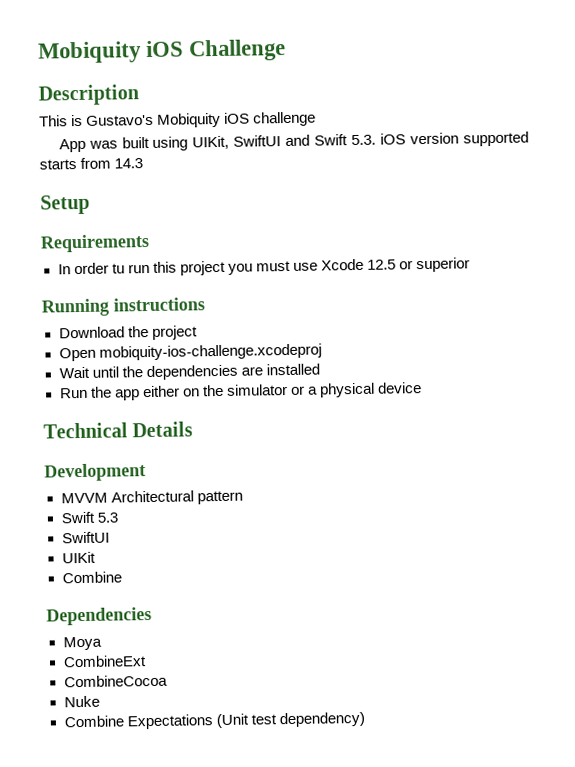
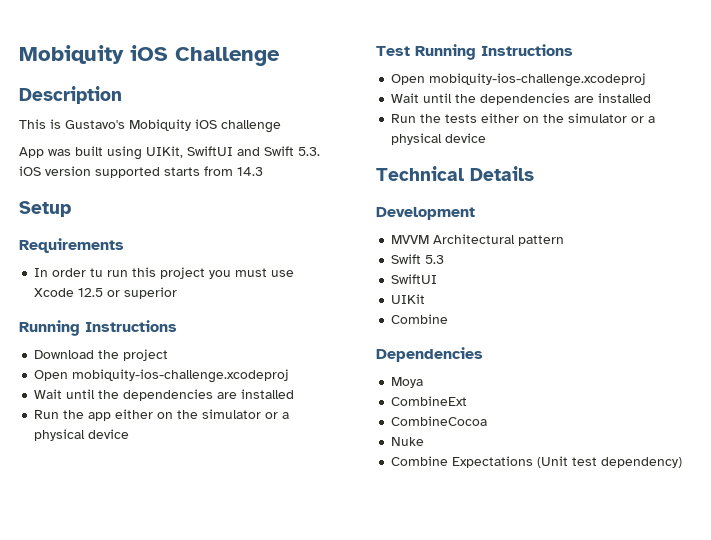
[113,297,205,312] instructions -> [85,320,177,332] Instructions
(423, 388) none -> [376,44,573,60] [391,73,647,87] [391,93,652,105] [391,113,656,123] [391,133,487,145] // Test Running Instructions // Open mobiquity-ios-challenge.xcodeproj // Wait until the dependencies are installed // Run the tests either on the simulator or a physical device

